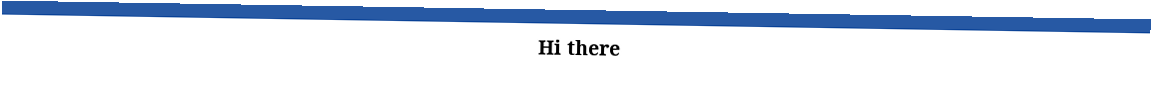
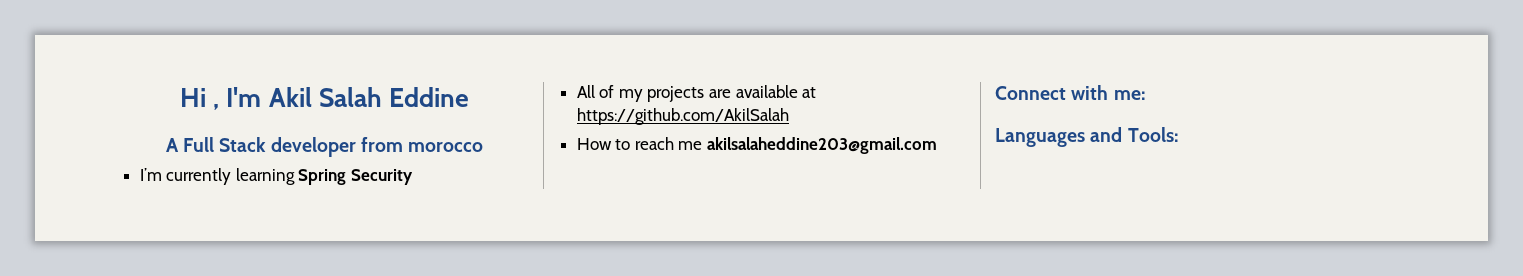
[566,39,621,56] there -> [213,87,469,110] [165,137,484,157] [139,168,414,185] [576,85,817,102] [576,108,789,125] [576,137,938,154] [995,85,1146,100] [995,127,1179,147] , I'm Akil Salah Eddine // A Full Stack developer from morocco // I’m currently learning Spring Security // All of my projects are available at https://github.com/AkilSalah // How to reach me akilsalaheddine203@gmail.com // Connect with me: // Languages and Tools:

